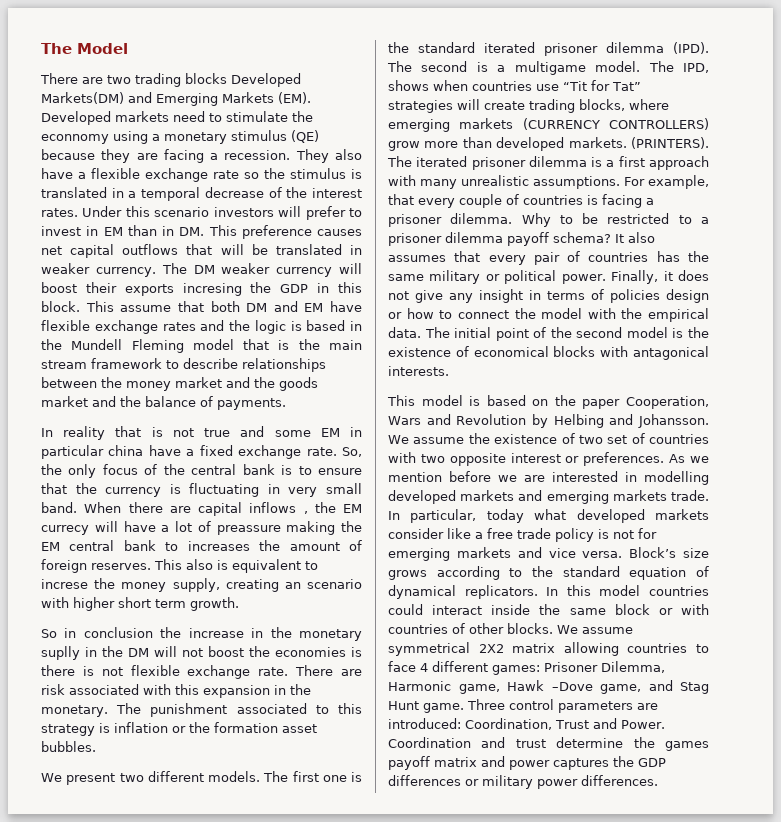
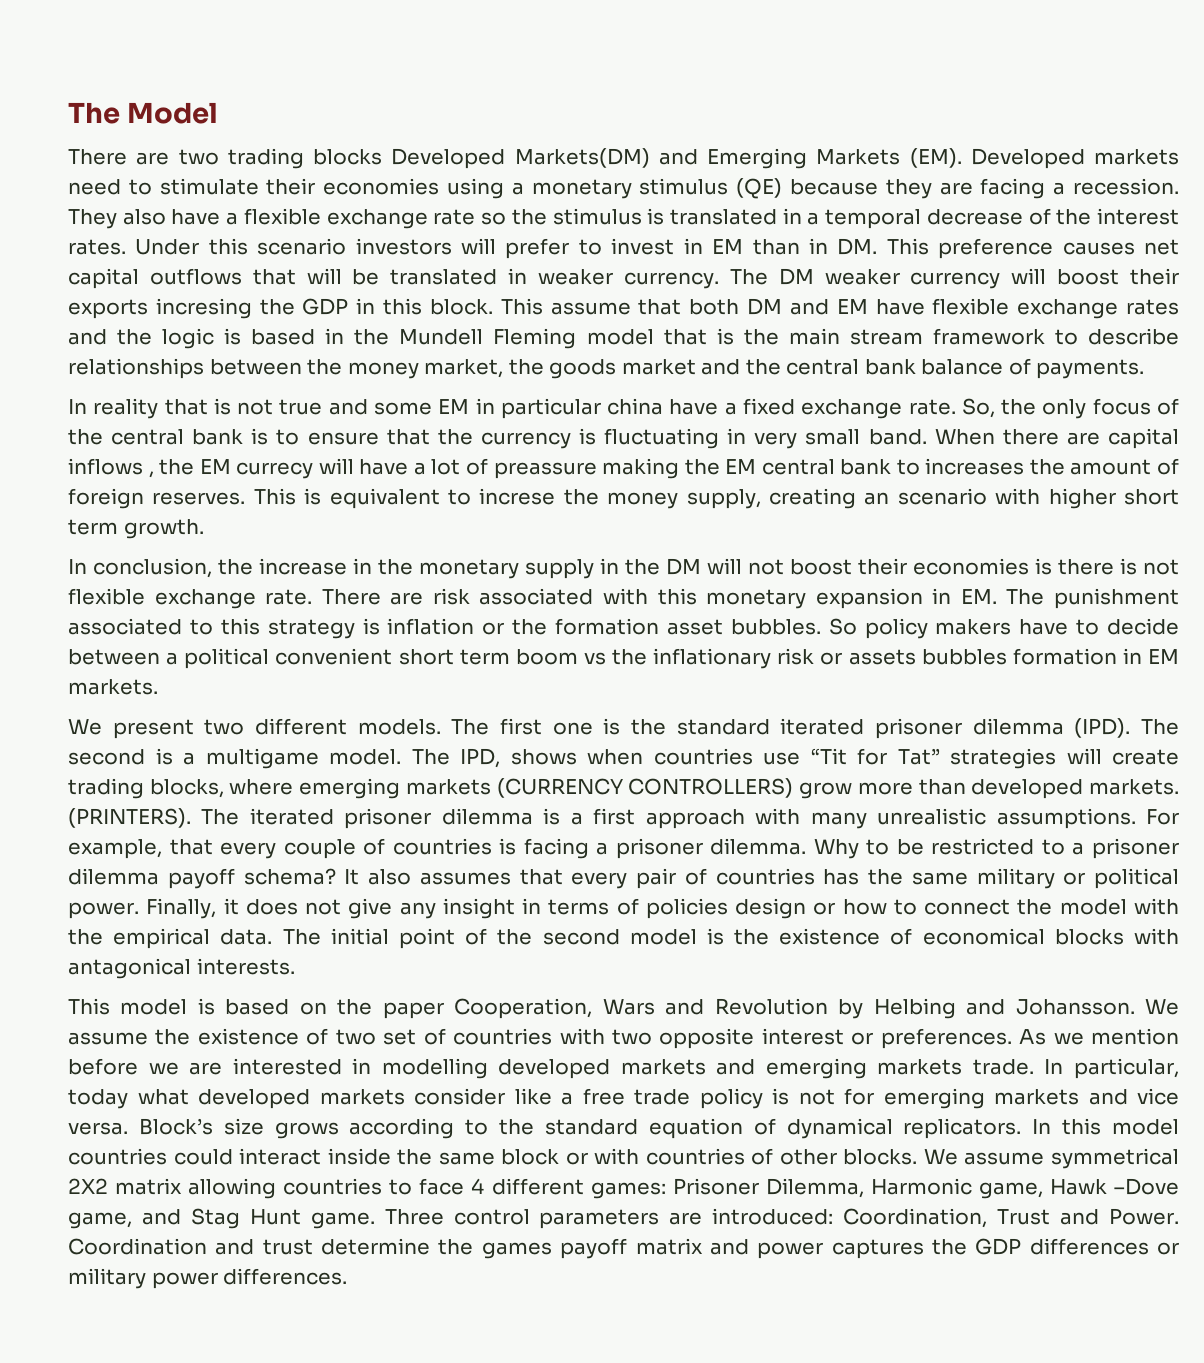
[292,111,313,122] [41,134,109,144] the econnomy -> [266,178,440,195] their economies
[175,377,250,388] market and -> [424,359,504,378] market,
(141, 401) none -> [786,359,916,375] central bank
[186,559,213,570] also -> (296, 496) none
[41,627,153,638] So in conclusion -> [68,558,212,578] In conclusion,
[41,646,80,660] suplly -> [525,559,594,579] supply
[249,646,270,657] the -> [858,558,907,575] their
(199, 689) none -> [706,589,807,609] monetary
[290,684,311,695] [41,705,108,717] the monetary. -> [960,589,997,604] EM.
(96, 746) none -> [828,618,1179,639] [68,648,1179,669] [68,679,158,695] So policy makers have to decide between a political convenient short term boom vs the inflationary risk or assets bubbles formation in EM markets.

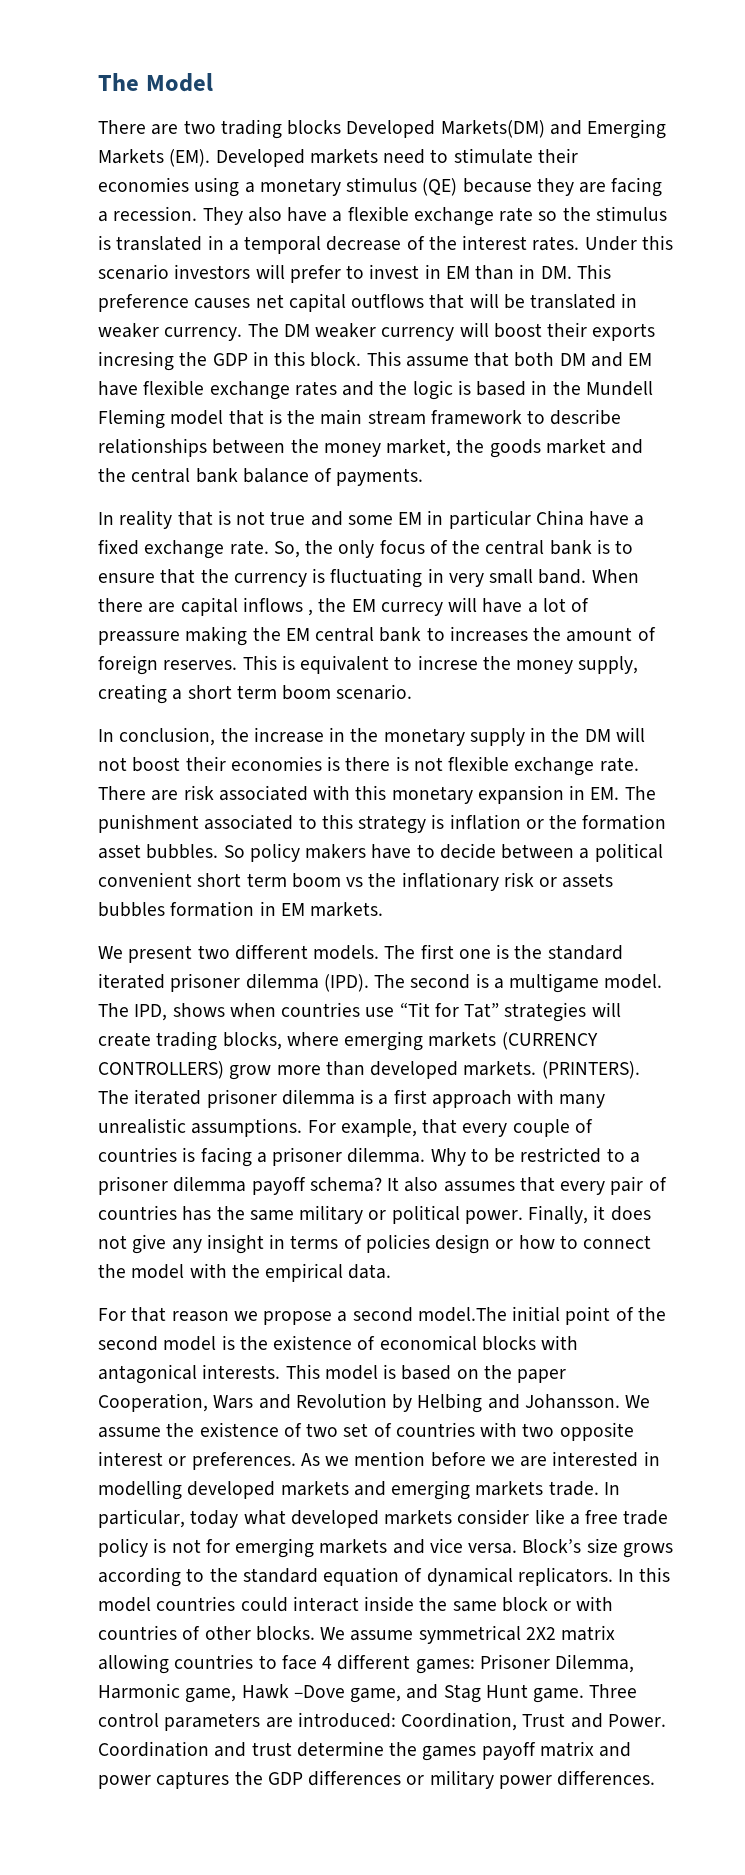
[607,398,664,415] china -> [535,510,584,526] China
[864,488,1179,509] [68,519,204,539] an scenario with higher short term growth. -> [172,684,413,700] a short term boom scenario.
[282,929,321,945] The -> [98,1307,507,1325] // For that reason we propose a second model.The
(295, 966) // -> (281, 1371) none

